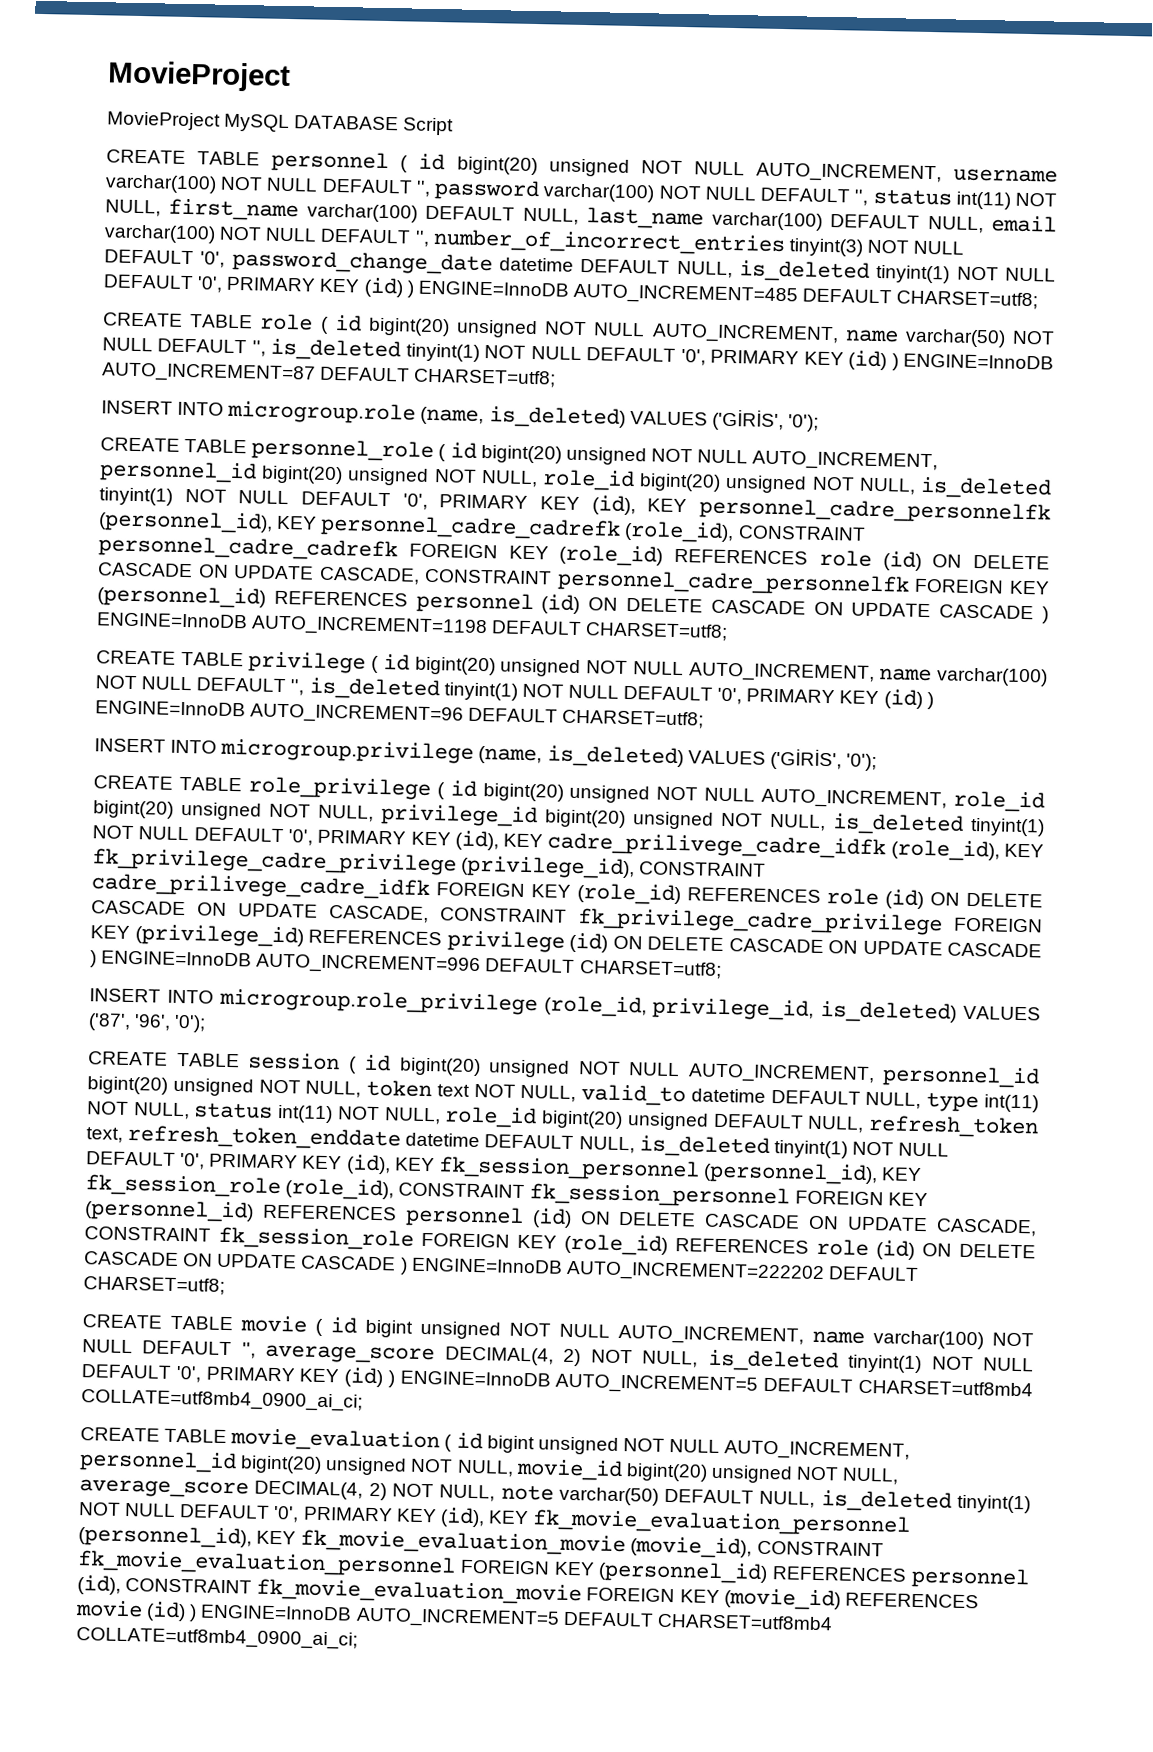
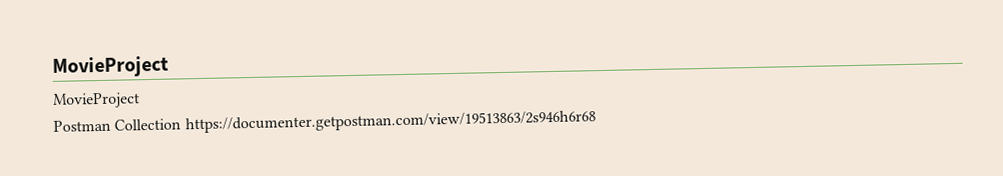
[224,113,455,136] [106,149,1059,184] [105,174,1058,210] [105,198,1057,234] [104,224,965,257] [104,249,1056,284] [103,274,1039,310] [103,312,1055,348] [102,337,1054,371] [101,362,557,388] [101,400,819,432] [100,437,939,472] [99,460,1053,500] [99,487,1051,525] [98,510,866,544] [98,535,1050,571] [97,562,1050,597] [97,585,1049,624] [96,612,729,642] [96,650,1049,687] [95,675,934,710] [95,700,705,729] [94,738,877,772] [93,775,1045,813] [93,800,1045,837] [92,825,1044,862] [92,848,767,880] [91,873,1043,910] [91,900,1043,936] [90,924,1042,958] [90,950,722,979] [89,988,1041,1024] [88,1013,207,1033] [88,1051,1040,1089] [87,1076,1039,1113] [87,1101,1039,1139] [86,1124,950,1159] [86,1151,923,1186] [85,1174,928,1209] [84,1199,1038,1237] [84,1226,1036,1260] [84,1251,919,1284] [83,1276,225,1295] [82,1314,1034,1350] [82,1339,1035,1374] [81,1364,1033,1397] [81,1389,363,1412] [80,1427,911,1461] [79,1450,900,1485] [79,1479,1031,1514] [78,1502,912,1537] [78,1525,884,1559] [77,1550,1030,1590] [77,1575,979,1611] [75,1600,833,1631] [76,1627,358,1650] MySQL DATABASE Script // CREATE TABLE personnel ( id bigint(20) unsigned NOT NULL AUTO_INCREMENT, username varchar(100) NOT NULL DEFAULT '', password varchar(100) NOT NULL DEFAULT '', status int(11) NOT NULL, first_name varchar(100) DEFAULT NULL, last_name varchar(100) DEFAULT NULL, email varchar(100) NOT NULL DEFAULT '', number_of_incorrect_entries tinyint(3) NOT NULL DEFAULT '0', password_change_date datetime DEFAULT NULL, is_deleted tinyint(1) NOT NULL DEFAULT '0', PRIMARY KEY (id) ) ENGINE=InnoDB AUTO_INCREMENT=485 DEFAULT CHARSET=utf8; // CREATE TABLE role ( id bigint(20) unsigned NOT NULL AUTO_INCREMENT, name varchar(50) NOT NULL DEFAULT '', is_deleted tinyint(1) NOT NULL DEFAULT '0', PRIMARY KEY (id) ) ENGINE=InnoDB AUTO_INCREMENT=87 DEFAULT CHARSET=utf8; // INSERT INTO microgroup.role (name, is_deleted) VALUES ('GİRİS', '0'); // CREATE TABLE personnel_role ( id bigint(20) unsigned NOT NULL AUTO_INCREMENT, personnel_id bigint(20) unsigned NOT NULL, role_id bigint(20) unsigned NOT NULL, is_deleted tinyint(1) NOT NULL DEFAULT '0', PRIMARY KEY (id), KEY personnel_cadre_personnelfk (personnel_id), KEY personnel_cadre_cadrefk (role_id), CONSTRAINT personnel_cadre_cadrefk FOREIGN KEY (role_id) REFERENCES role (id) ON DELETE CASCADE ON UPDATE CASCADE, CONSTRAINT personnel_cadre_personnelfk FOREIGN KEY (personnel_id) REFERENCES personnel (id) ON DELETE CASCADE ON UPDATE CASCADE ) ENGINE=InnoDB AUTO_INCREMENT=1198 DEFAULT CHARSET=utf8; // CREATE TABLE privilege ( id bigint(20) unsigned NOT NULL AUTO_INCREMENT, name varchar(100) NOT NULL DEFAULT '', is_deleted tinyint(1) NOT NULL DEFAULT '0', PRIMARY KEY (id) ) ENGINE=InnoDB AUTO_INCREMENT=96 DEFAULT CHARSET=utf8; // INSERT INTO microgroup.privilege (name, is_deleted) VALUES ('GİRİS', '0'); // CREATE TABLE role_privilege ( id bigint(20) unsigned NOT NULL AUTO_INCREMENT, role_id bigint(20) unsigned NOT NULL, privilege_id bigint(20) unsigned NOT NULL, is_deleted tinyint(1) NOT NULL DEFAULT '0', PRIMARY KEY (id), KEY cadre_prilivege_cadre_idfk (role_id), KEY fk_privilege_cadre_privilege (privilege_id), CONSTRAINT cadre_prilivege_cadre_idfk FOREIGN KEY (role_id) REFERENCES role (id) ON DELETE CASCADE ON UPDATE CASCADE, CONSTRAINT fk_privilege_cadre_privilege FOREIGN KEY (privilege_id) REFERENCES privilege (id) ON DELETE CASCADE ON UPDATE CASCADE ) ENGINE=InnoDB AUTO_INCREMENT=996 DEFAULT CHARSET=utf8; // INSERT INTO microgroup.role_privilege (role_id, privilege_id, is_deleted) VALUES ('87', '96', '0'); // CREATE TABLE session ( id bigint(20) unsigned NOT NULL AUTO_INCREMENT, personnel_id bigint(20) unsigned NOT NULL, token text NOT NULL, valid_to datetime DEFAULT NULL, type int(11) NOT NULL, status int(11) NOT NULL, role_id bigint(20) unsigned DEFAULT NULL, refresh_token text, refresh_token_enddate datetime DEFAULT NULL, is_deleted tinyint(1) NOT NULL DEFAULT '0', PRIMARY KEY (id), KEY fk_session_personnel (personnel_id), KEY fk_session_role (role_id), CONSTRAINT fk_session_personnel FOREIGN KEY (personnel_id) REFERENCES personnel (id) ON DELETE CASCADE ON UPDATE CASCADE, CONSTRAINT fk_session_role FOREIGN KEY (role_id) REFERENCES role (id) ON DELETE CASCADE ON UPDATE CASCADE ) ENGINE=InnoDB AUTO_INCREMENT=222202 DEFAULT CHARSET=utf8; // CREATE TABLE movie ( id bigint unsigned NOT NULL AUTO_INCREMENT, name varchar(100) NOT NULL DEFAULT '', average_score DECIMAL(4, 2) NOT NULL, is_deleted tinyint(1) NOT NULL DEFAULT '0', PRIMARY KEY (id) ) ENGINE=InnoDB AUTO_INCREMENT=5 DEFAULT CHARSET=utf8mb4 COLLATE=utf8mb4_0900_ai_ci; // CREATE TABLE movie_evaluation ( id bigint unsigned NOT NULL AUTO_INCREMENT, personnel_id bigint(20) unsigned NOT NULL, movie_id bigint(20) unsigned NOT NULL, average_score DECIMAL(4, 2) NOT NULL, note varchar(50) DEFAULT NULL, is_deleted tinyint(1) NOT NULL DEFAULT '0', PRIMARY KEY (id), KEY fk_movie_evaluation_personnel (personnel_id), KEY fk_movie_evaluation_movie (movie_id), CONSTRAINT fk_movie_evaluation_personnel FOREIGN KEY (personnel_id) REFERENCES personnel (id), CONSTRAINT fk_movie_evaluation_movie FOREIGN KEY (movie_id) REFERENCES movie (id) ) ENGINE=InnoDB AUTO_INCREMENT=5 DEFAULT CHARSET=utf8mb4 COLLATE=utf8mb4_0900_ai_ci; -> [53,110,596,134] // Postman Collection https://documenter.getpostman.com/view/19513863/2s946h6r68

